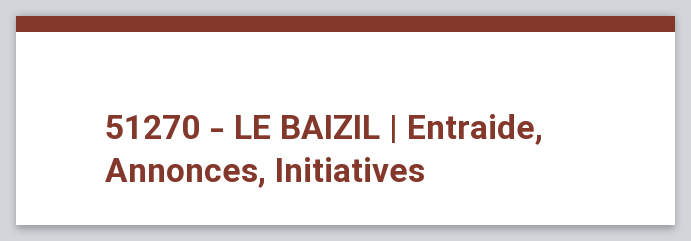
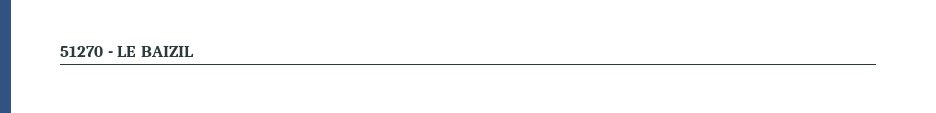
[389,114,544,145] [105,157,426,188] | Entraide, Annonces, Initiatives -> (194, 51) none

